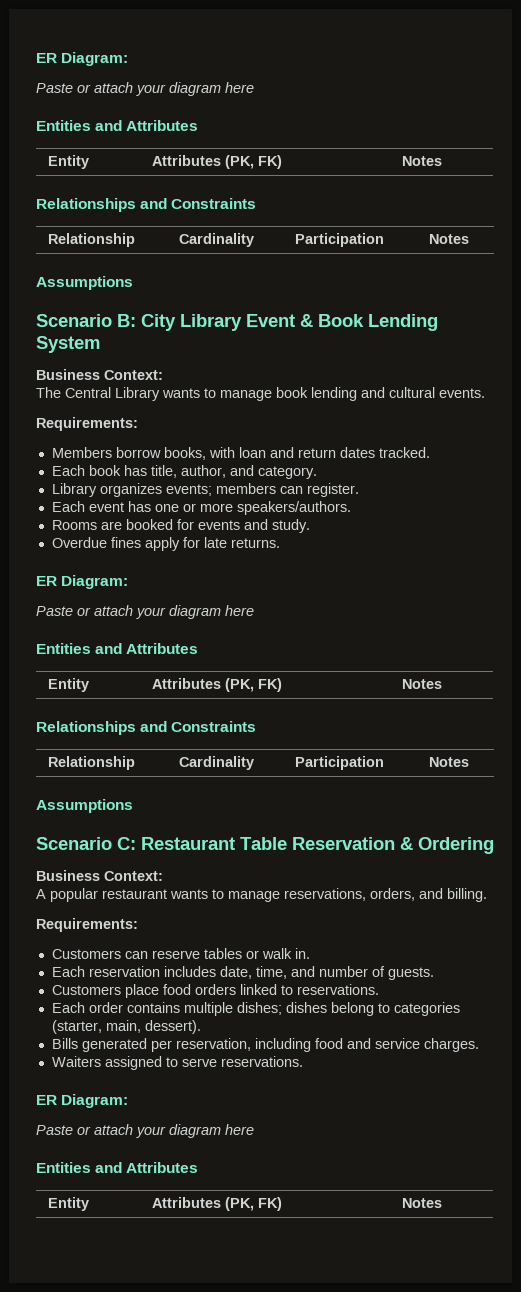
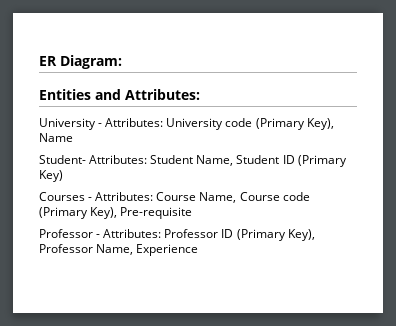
[36,52,129,66] [36,82,254,96] [36,120,199,131] [47,155,89,169] [151,155,282,169] [401,156,442,166] [36,198,257,212] [47,233,135,247] [178,233,254,247] [294,233,384,247] [428,234,469,244] [36,276,133,290] [36,314,438,331] [36,336,100,353] [36,369,163,380] [36,387,485,401] [36,417,138,431] [51,447,430,460] [51,465,317,479] [51,483,359,497] [51,501,351,515] [51,519,310,533] [51,537,280,551] [36,575,129,589] [36,605,254,619] [36,643,199,654] [47,678,89,692] [151,678,282,692] [401,679,442,689] [36,721,257,735] [47,756,135,770] [178,756,254,770] [294,756,384,770] [428,757,469,767] [36,799,133,813] [36,837,494,854] [36,870,163,881] [36,888,487,902] [36,918,138,932] [51,948,310,959] [51,966,434,980] [51,984,379,998] [51,1002,460,1016] [51,1020,201,1034] [51,1038,479,1052] [51,1056,303,1070] [36,1094,129,1108] [36,1124,254,1138] [36,1162,199,1173] [47,1197,89,1211] [151,1197,282,1211] [401,1198,442,1208] ER Diagram: // Paste or attach your diagram here // Entities and Attributes // Entity | Attributes (PK, FK) | Notes // Relationships and Constraints // Relationship | Cardinality | Participation | Notes // Assumptions // Scenario B: City Library Event & Book Lending System // Business Context: // The Central Library wants to manage book lending and cultural events. // Requirements: // Members borrow books, with loan and return dates tracked. // Each book has title, author, and category. // Library organizes events; members can register. // Each event has one or more speakers/authors. // Rooms are booked for events and study. // Overdue fines apply for late returns. // ER Diagram: // Paste or attach your diagram here // Entities and Attributes // Entity | Attributes (PK, FK) | Notes // Relationships and Constraints // Relationship | Cardinality | Participation | Notes // Assumptions // Scenario C: Restaurant Table Reservation & Ordering // Business Context: // A popular restaurant wants to manage reservations, orders, and billing. // Requirements: // Customers can reserve tables or walk in. // Each reservation includes date, time, and number of guests. // Customers place food orders linked to reservations. // Each order contains multiple dishes; dishes belong to categories (starter, main, dessert). // Bills generated per reservation, including food and service charges. // Waiters assigned to serve reservations. // ER Diagram: // Paste or attach your diagram here // Entities and Attributes // Entity | Attributes (PK, FK) | Notes -> [39,55,122,69] [39,89,200,100] [39,118,334,130] [39,133,73,142] [39,155,347,167] [39,170,63,182] [39,192,310,203] [39,207,193,219] [39,229,315,241] [39,244,199,256] ER Diagram: // Entities and Attributes: // University - Attributes: University code (Primary Key), Name // Student- Attributes: Student Name, Student ID (Primary Key) // Courses - Attributes: Course Name, Course code (Primary Key), Pre-requisite // Professor - Attributes: Professor ID (Primary Key), Professor Name, Experience

